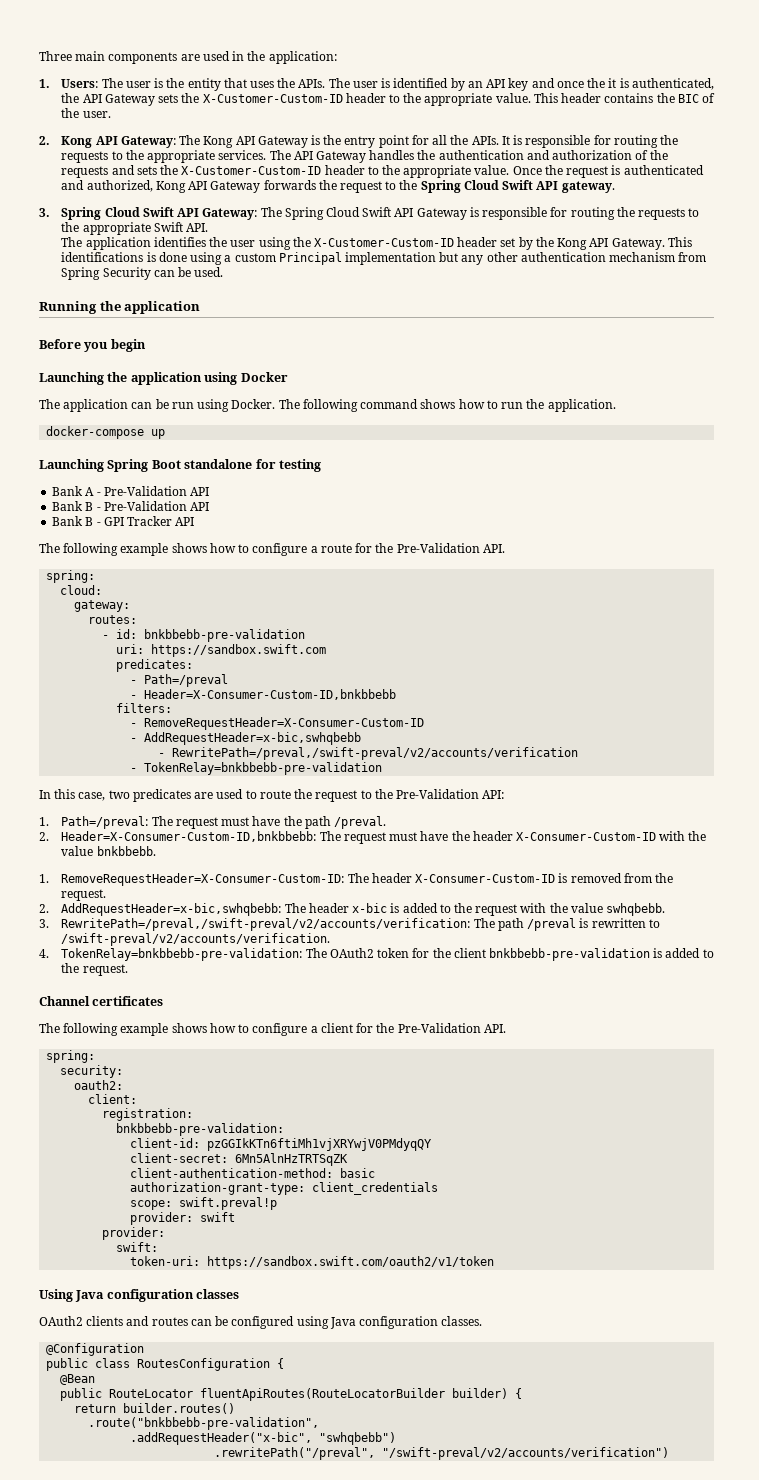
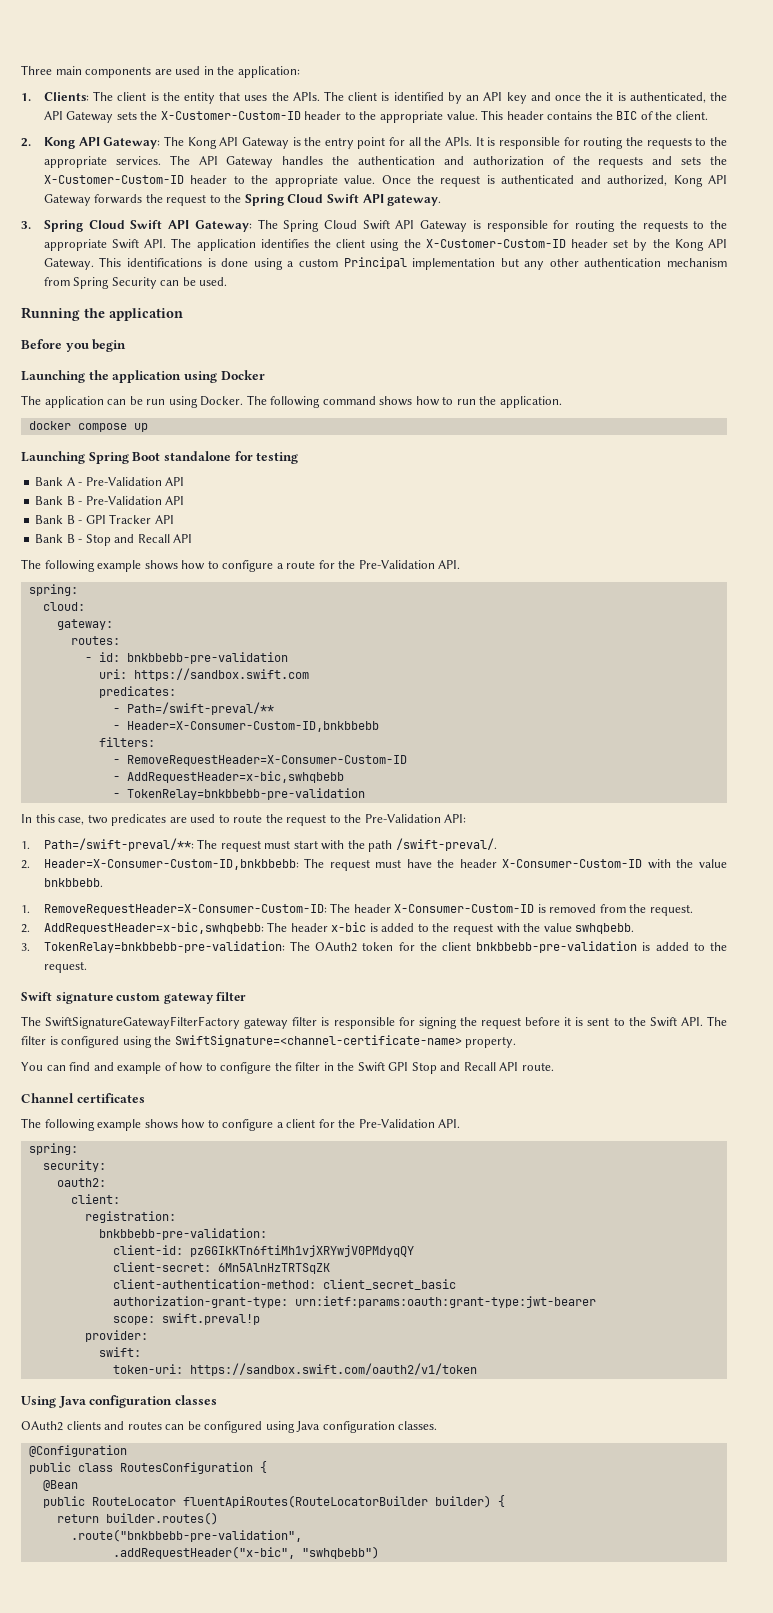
[61,78,151,88] Users: The user -> [43,91,147,101] Clients: The client
[352,81,378,88] user -> [348,92,378,101] client
[82,111,111,118] user. -> [675,111,708,120] client.
(209, 227) // -> (167, 243) none
[230,240,256,247] user -> [336,239,366,248] client
[46,426,145,439] docker-compose -> [28,421,127,432] docker compose
(195, 521) none -> [35,534,193,546] // Bank B - Stop and Recall API
[144,674,229,687] Path=/preval -> [126,702,274,715] Path=/swift-preval/**
[158,747,579,760] // - RewritePath=/preval,/swift-preval/v2/accounts/verification -> (344, 777) none
[61,816,281,829] Path=/preval: The request must have -> [43,838,345,852] Path=/swift-preval/**: The request must start with
[334,816,387,829] /preval. -> [395,838,497,851] /swift-preval/.
[61,918,660,931] [61,933,331,946] [39,949,49,958] RewritePath=/preval,/swift-preval/v2/accounts/verification: The path /preval is rewritten to /swift-preval/v2/accounts/verification. // 4. -> (30, 947) none
(128, 970) none -> [21,992,247,1004] [21,1016,727,1029] [21,1035,517,1048] [21,1062,554,1074] // Swift signature custom gateway filter // The SwiftSignatureGatewayFilterFactory gateway filter is responsible for signing the request before it is sent to the Swift API. The filter is configured using the SwiftSignature=<channel-certificate-name> property. // You can find and example of how to configure the filter in the Swift GPI Stop and Recall API route.
[340,1168,376,1178] basic -> [322,1279,456,1290] client_secret_basic
[312,1182,439,1195] client_credentials -> [294,1296,596,1308] urn:ietf:params:oauth:grant-type:jwt-bearer
[130,1212,236,1225] // provider: swift -> (260, 1319) none
[214,1447,670,1460] // .rewritePath("/preval", "/swift-preval/v2/accounts/verification") -> (379, 1552) none

